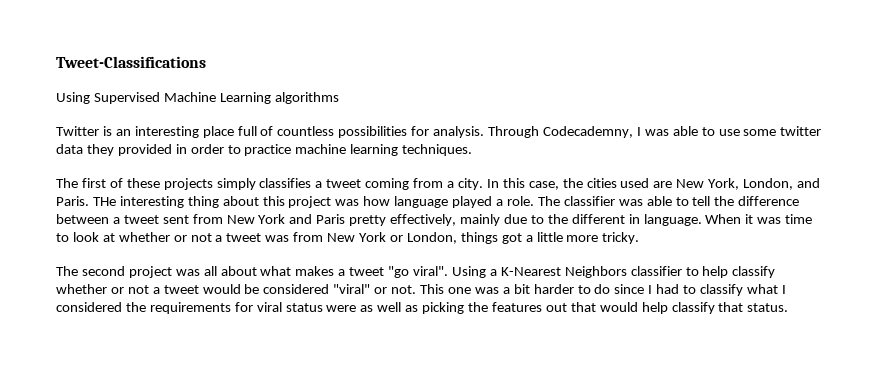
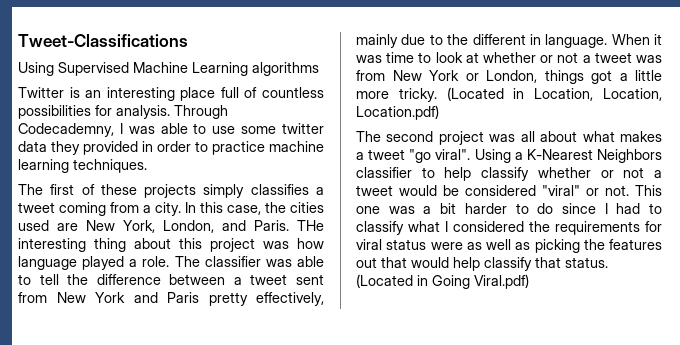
(640, 238) none -> [446,87,662,101] [356,105,439,120] (Located in Location, Location, Location.pdf)
(789, 307) none -> [356,274,529,289] (Located in Going Viral.pdf)

